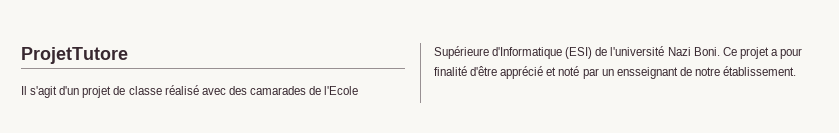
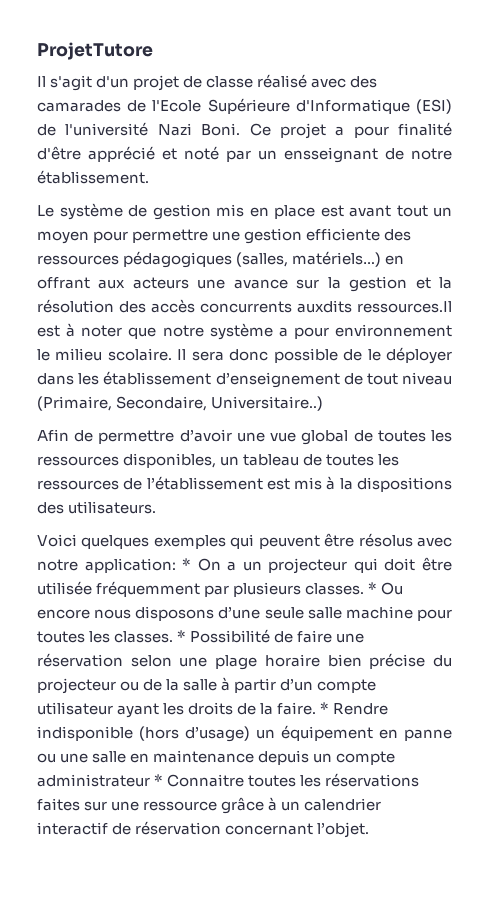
(797, 71) none -> [37,203,452,220] [37,228,412,244] [37,251,405,268] [37,276,453,292] [37,299,452,313] [37,323,452,340] [37,347,453,364] [37,371,453,388] [37,396,324,411] [37,429,453,445] [37,453,400,468] [37,476,452,492] [37,501,157,514] [37,533,453,549] [37,557,452,574] [37,581,404,597] [37,606,453,621] [37,629,365,643] [37,653,453,670] [37,677,377,694] [37,702,389,718] [37,725,452,742] [37,750,396,765] [37,773,420,787] [37,797,382,814] [37,821,370,838] // Le système de gestion mis en place est avant tout un moyen pour permettre une gestion efficiente des ressources pédagogiques (salles, matériels…) en offrant aux acteurs une avance sur la gestion et la résolution des accès concurrents auxdits ressources.Il est à noter que notre système a pour environnement le milieu scolaire. Il sera donc possible de le déployer dans les établissement d’enseignement de tout niveau (Primaire, Secondaire, Universitaire..) // Afin de permettre d’avoir une vue global de toutes les ressources disponibles, un tableau de toutes les ressources de l’établissement est mis à la dispositions des utilisateurs. // Voici quelques exemples qui peuvent être résolus avec notre application: * On a un projecteur qui doit être utilisée fréquemment par plusieurs classes. * Ou encore nous disposons d’une seule salle machine pour toutes les classes. * Possibilité de faire une réservation selon une plage horaire bien précise du projecteur ou de la salle à partir d’un compte utilisateur ayant les droits de la faire. * Rendre indisponible (hors d’usage) un équipement en panne ou une salle en maintenance depuis un compte administrateur * Connaitre toutes les réservations faites sur une ressource grâce à un calendrier interactif de réservation concernant l’objet.

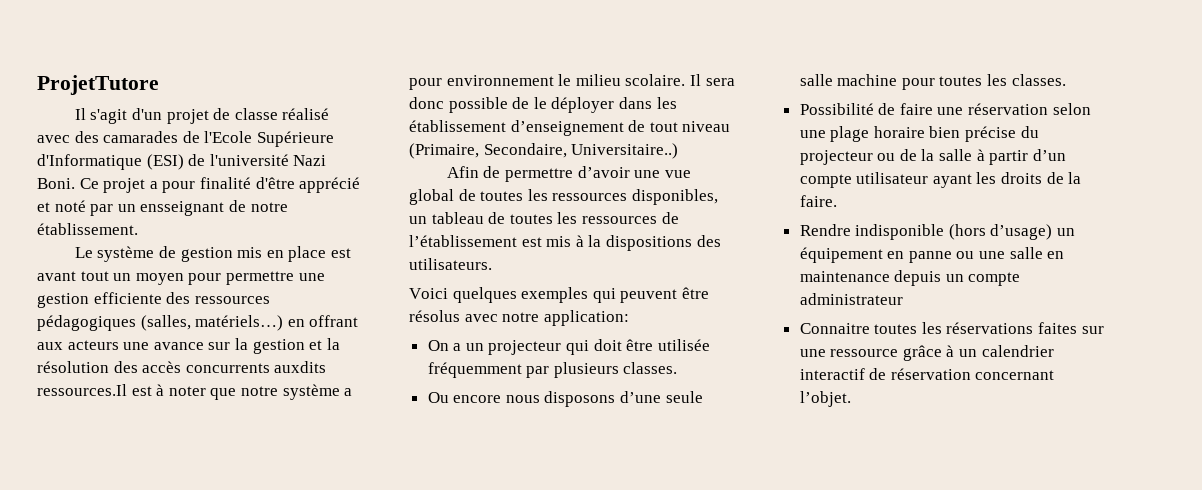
[182,558,192,570] * -> (629, 318) //
[368,582,378,594] * -> (678, 368) //
[177,630,187,642] * -> (1066, 80) //
[320,702,330,714] * -> (837, 201) //
[154,774,164,786] * -> (903, 299) //

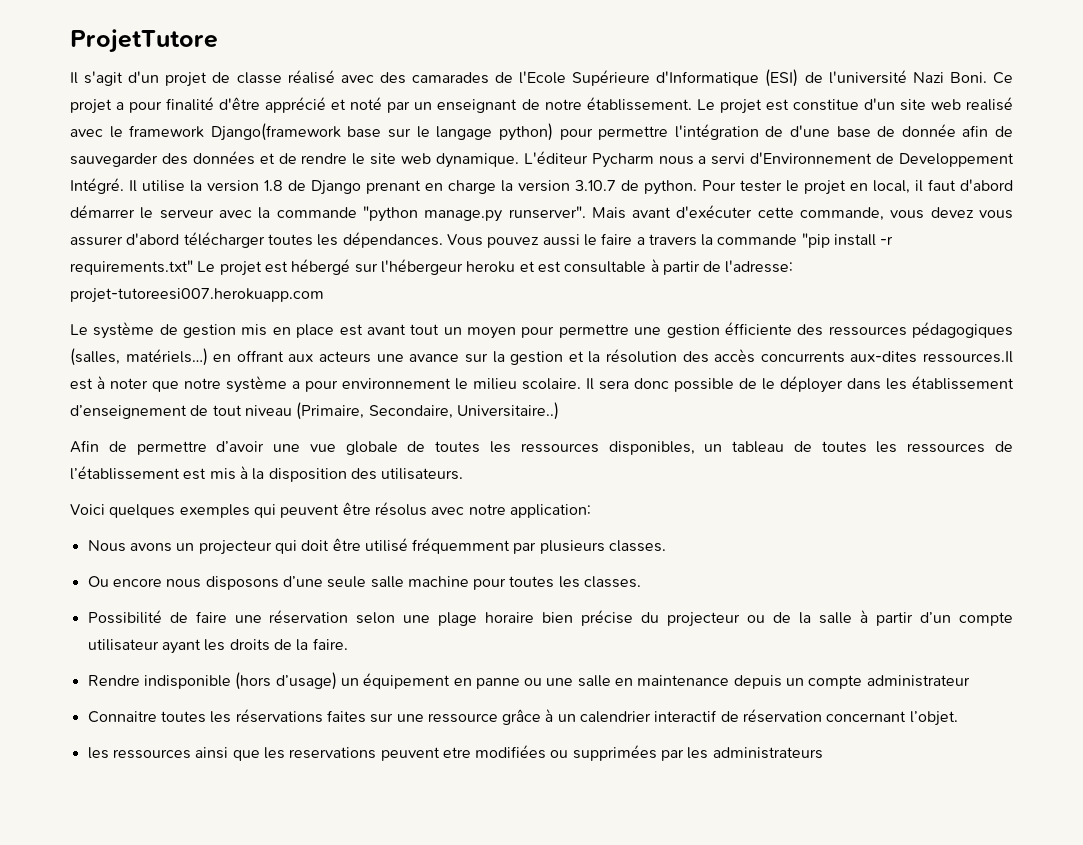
[140,201,225,216] ensseignant -> [437,99,518,113] enseignant
(138, 229) none -> [696,97,1013,114] [70,123,1013,141] [70,151,1014,168] [70,178,1013,195] [70,205,1013,222] [70,232,894,248] [70,259,794,276] [70,288,324,303] Le projet est constitue d'un site web realisé avec le framework Django(framework base sur le langage python) pour permettre l'intégration de d'une base de donnée afin de sauvegarder des données et de rendre le site web dynamique. L'éditeur Pycharm nous a servi d'Environnement de Developpement Intégré. Il utilise la version 1.8 de Django prenant en charge la version 3.10.7 de python. Pour tester le projet en local, il faut d'abord démarrer le serveur avec la commande "python manage.py runserver". Mais avant d'exécuter cette commande, vous devez vous assurer d'abord télécharger toutes les dépendances. Vous pouvez aussi le faire a travers la commande "pip install -r requirements.txt" Le projet est hébergé sur l'hébergeur heroku et est consultable à partir de l'adresse: projet-tutoreesi007.herokuapp.com
[93,292,162,304] efficiente -> [724,322,792,335] éfficiente
[274,361,327,373] auxdits -> [850,351,918,363] aux-dites
[409,189,454,205] global -> [345,441,398,455] globale
[605,235,692,251] dispositions -> [268,468,347,482] disposition
[427,340,462,351] On a -> [87,540,172,552] Nous avons
[657,339,710,351] utilisée -> [364,538,408,552] utilisé
(851, 399) none -> [87,745,823,761] // les ressources ainsi que les reservations peuvent etre modifiées ou supprimées par les administrateurs

